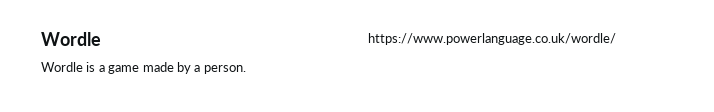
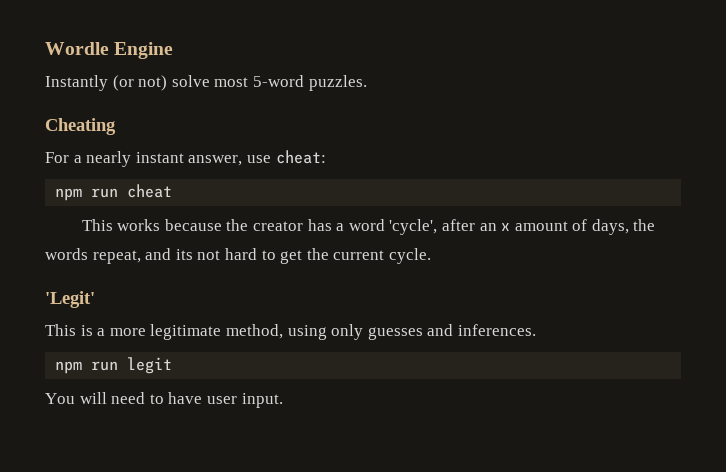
[41,32,101,46] [41,62,246,74] [368,33,616,45] Wordle // Wordle is a game made by a person. https://www.powerlanguage.co.uk/wordle/ -> [45,42,174,59] [45,75,367,91] [45,118,116,135] [45,150,326,167] [55,184,173,201] [81,219,656,235] [45,248,431,264] [45,291,95,308] [45,324,536,340] [55,357,173,374] [45,392,283,408] Wordle Engine // Instantly (or not) solve most 5-word puzzles. // Cheating // For a nearly instant answer, use cheat: // npm run cheat // This works because the creator has a word 'cycle', after an x amount of days, the words repeat, and its not hard to get the current cycle. // 'Legit' // This is a more legitimate method, using only guesses and inferences. // npm run legit // You will need to have user input.

